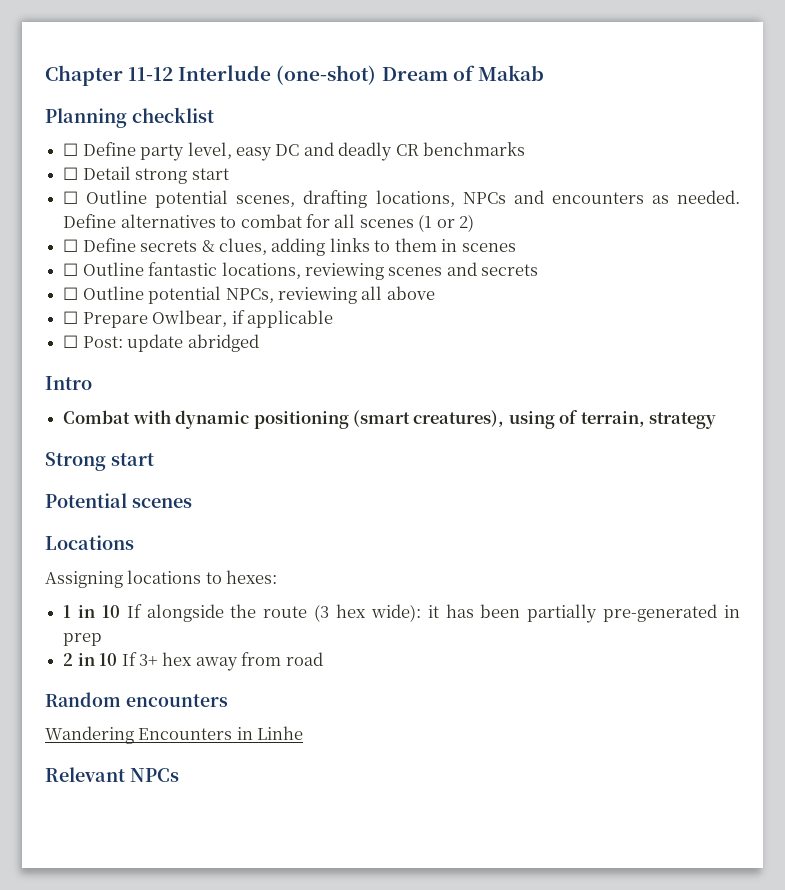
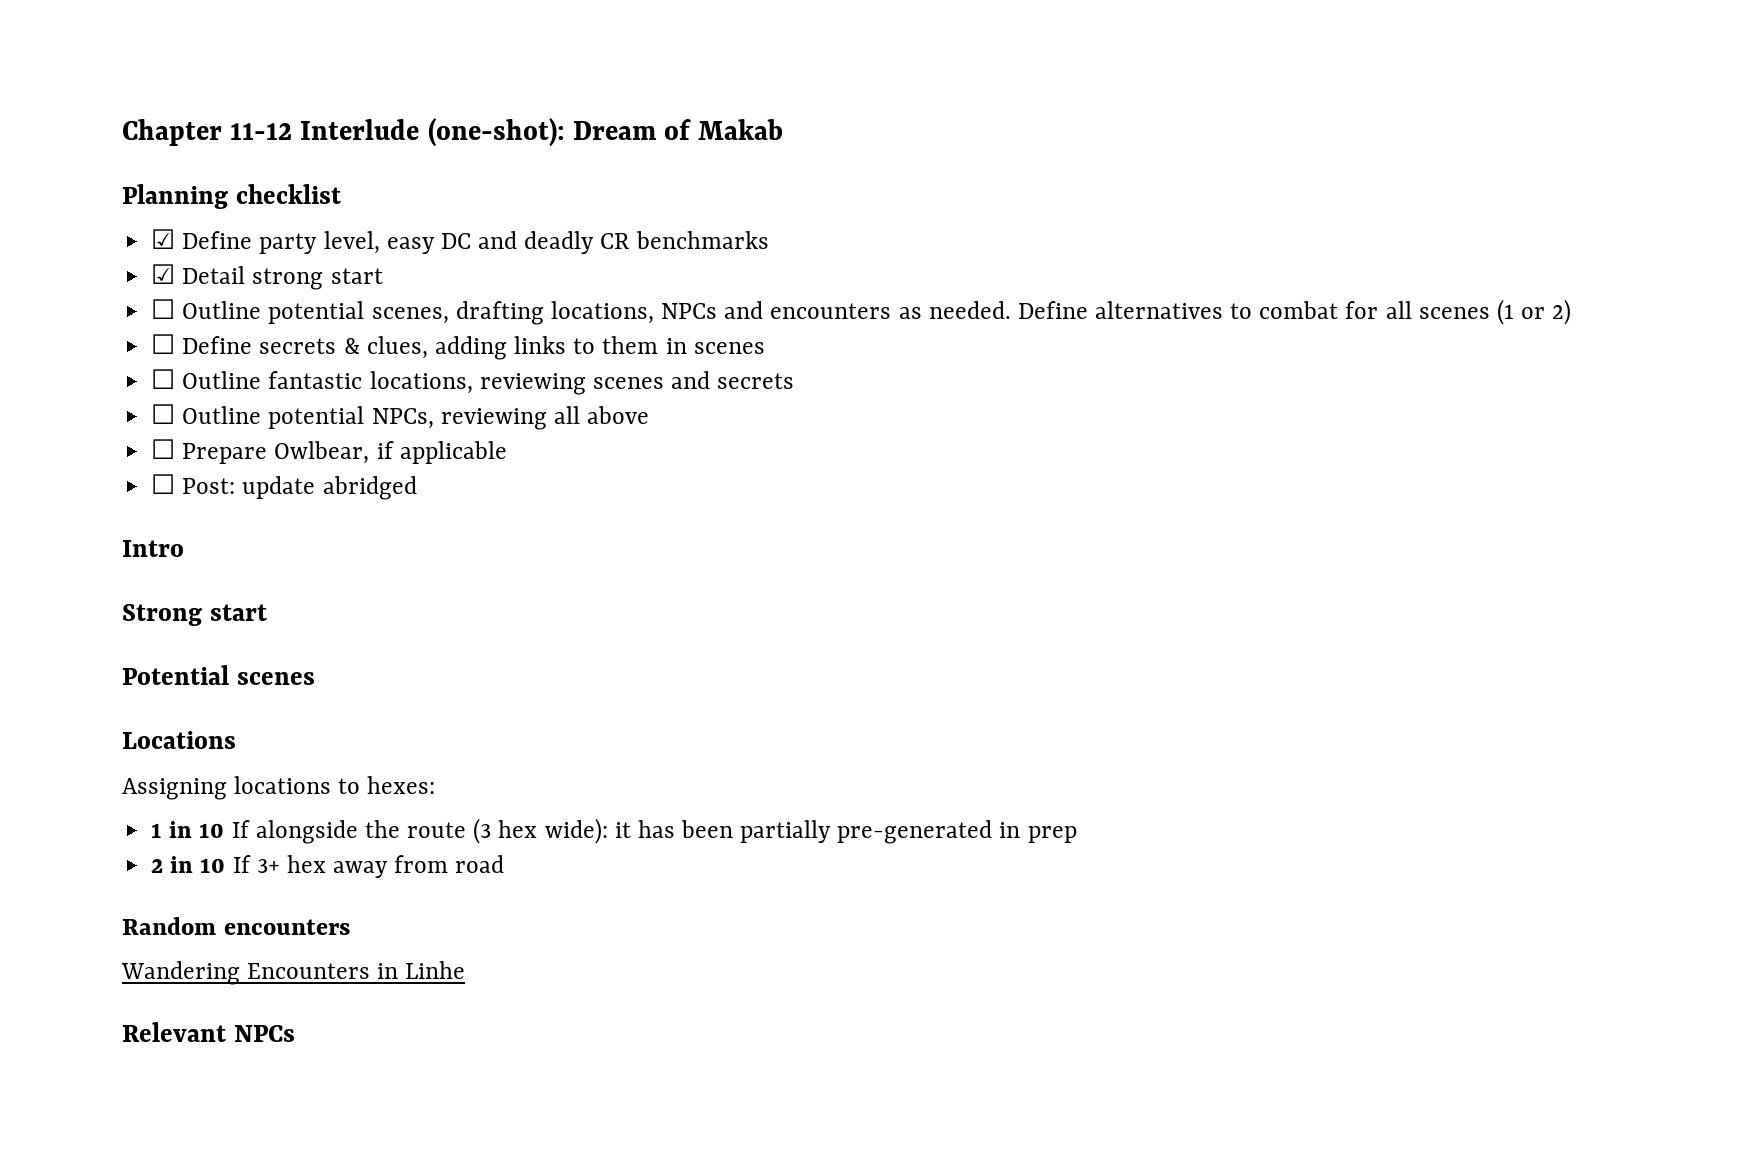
[276,65,377,85] (one-shot) -> [427,118,565,147] (one-shot):
[63,143,79,156] ☐ -> [151,229,176,249] ☑
[63,167,79,180] ☐ -> [151,264,176,284] ☑
[63,410,717,429] // Combat with dynamic positioning (smart creatures), using of terrain, strategy -> (184, 548) none

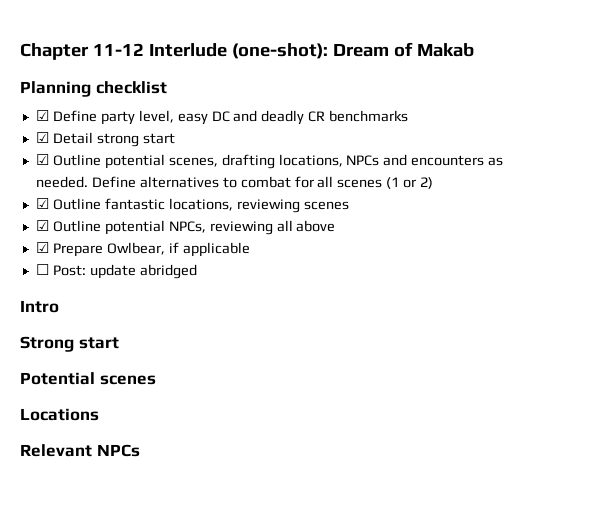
[151,299,176,319] ☐ -> [35,154,49,165] ☑
[151,334,765,360] [151,369,176,389] ☐ Define secrets & clues, adding links to them in scenes // ☐ -> [35,198,49,209] ☑
[671,371,795,389] [151,404,176,424] and secrets // ☐ -> [35,220,49,231] // ☑
[151,439,176,459] ☐ -> [35,242,49,253] ☑
[122,776,436,800] [151,818,1077,844] [151,855,505,878] [122,917,350,935] [121,961,466,985] // Assigning locations to hexes: // 1 in 10 If alongside the route (3 hex wide): it has been partially pre-generated in prep // 2 in 10 If 3+ hex away from road // Random encounters // Wandering Encounters in Linhe -> (99, 414) none

